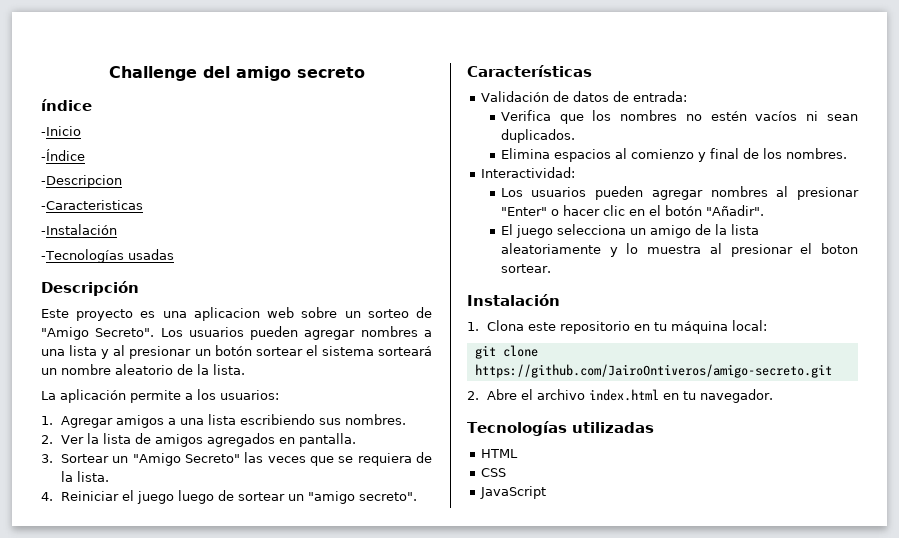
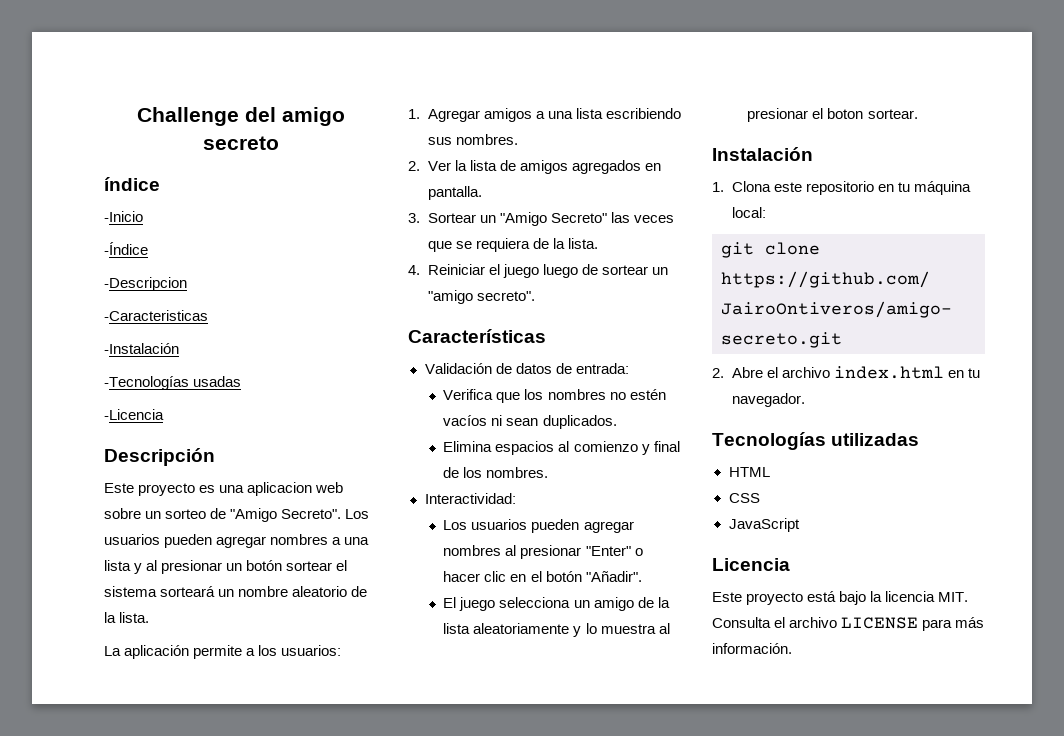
(174, 254) none -> [104,409,164,420] // -Licencia
(546, 492) none -> [712,558,790,571] [712,591,969,605] [712,617,985,631] [712,643,792,654] // Licencia // Este proyecto está bajo la licencia MIT. Consulta el archivo LICENSE para más información.

